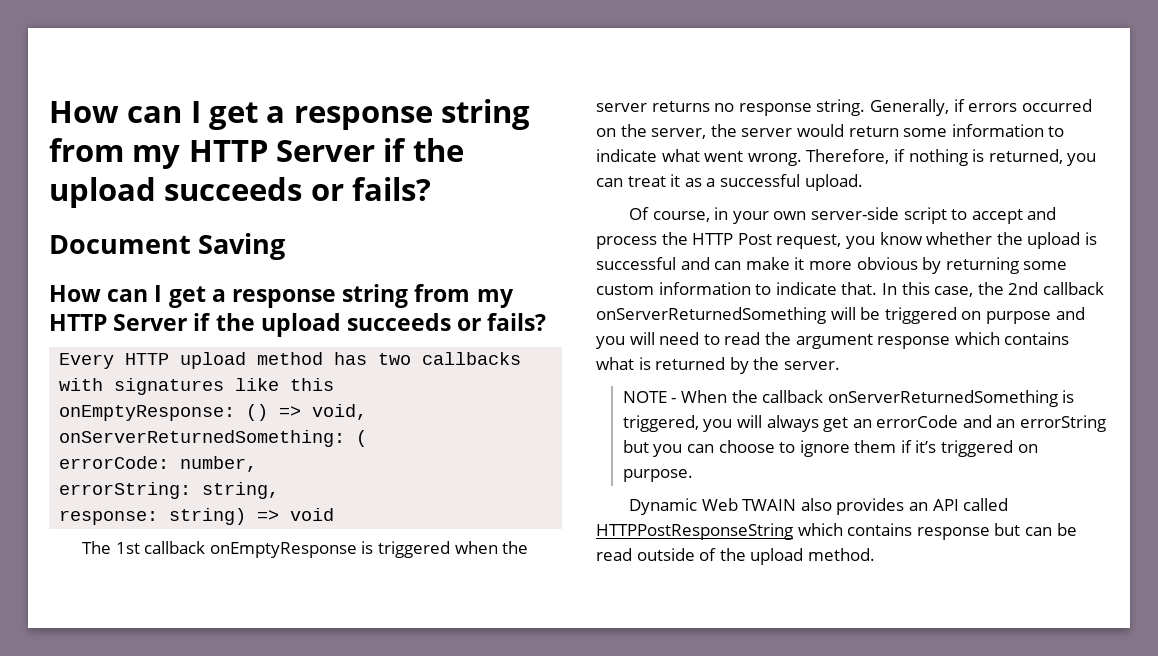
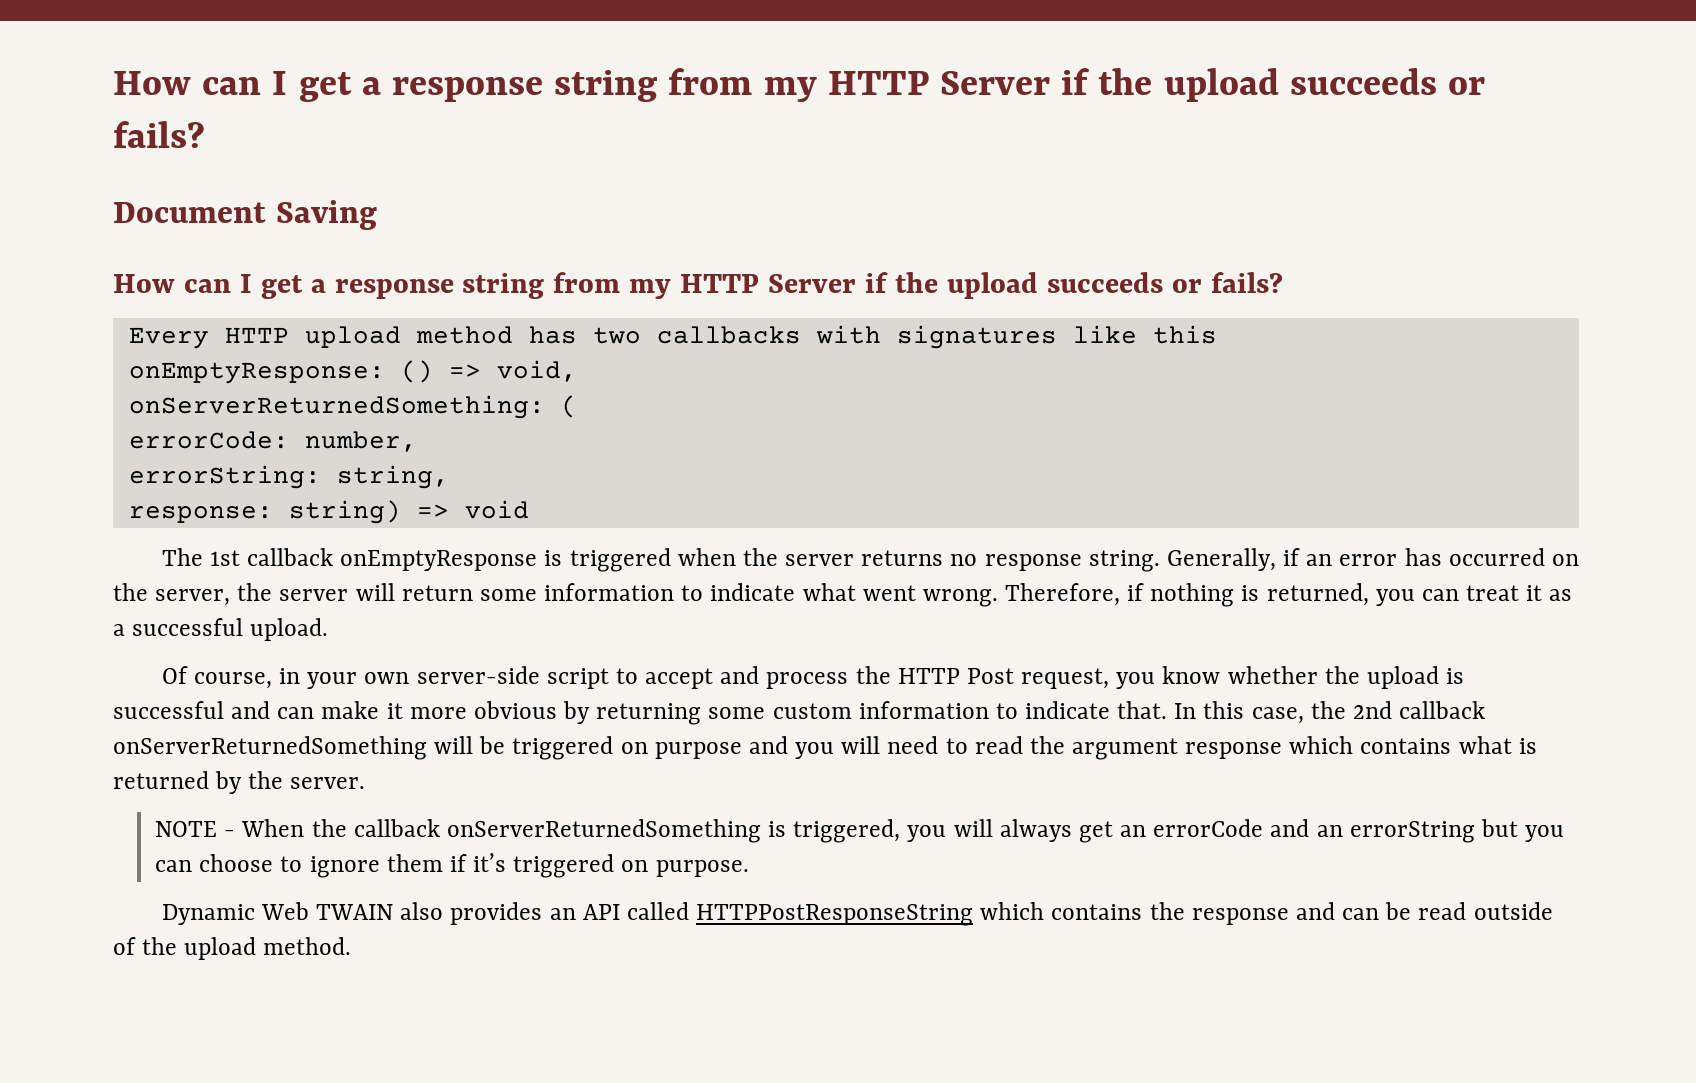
[968,103,1018,112] errors -> [1306,548,1442,566] an error has
[796,124,844,137] would -> [355,583,395,601] will
[916,523,1021,540] response but -> [1149,902,1335,925] the response and

